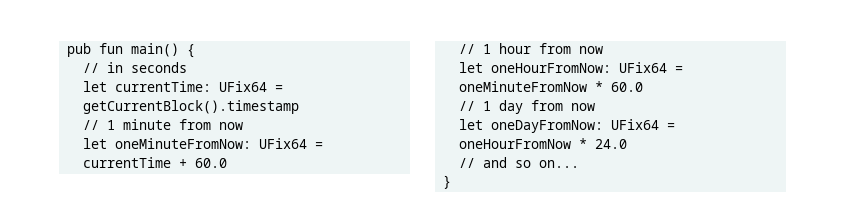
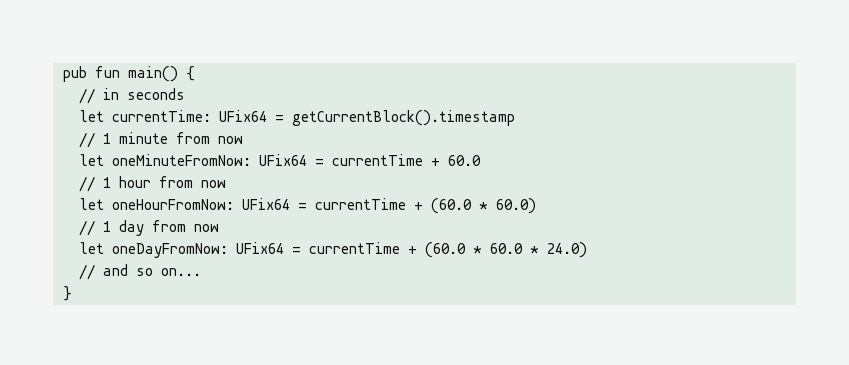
[459,81,644,92] oneMinuteFromNow * 60.0 -> [314,198,536,214] currentTime + (60.0 * 60.0)
[459,138,628,149] oneHourFromNow * 24.0 -> [308,242,587,258] currentTime + (60.0 * 60.0 * 24.0)

